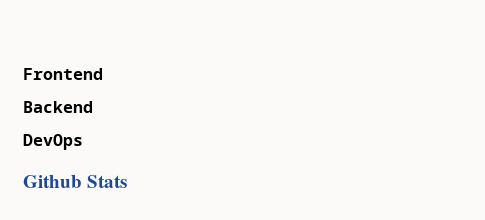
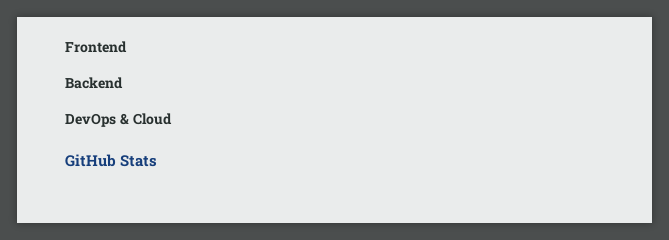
[23,175,82,188] // Github -> [119,113,172,125] [65,154,116,167] & Cloud // GitHub

